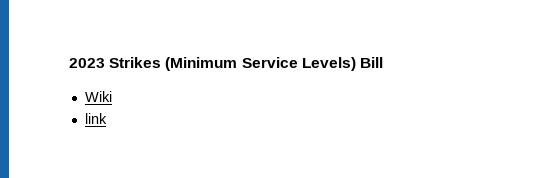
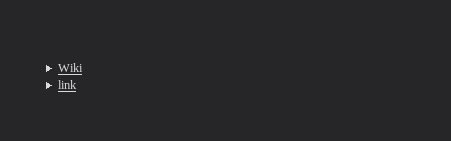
[69,57,383,71] 2023 Strikes (Minimum Service Levels) Bill // -> (57, 67) none

